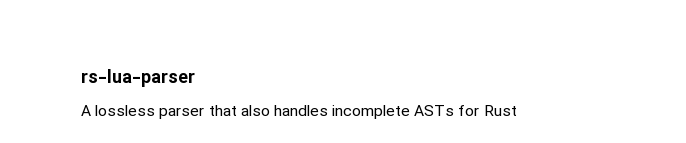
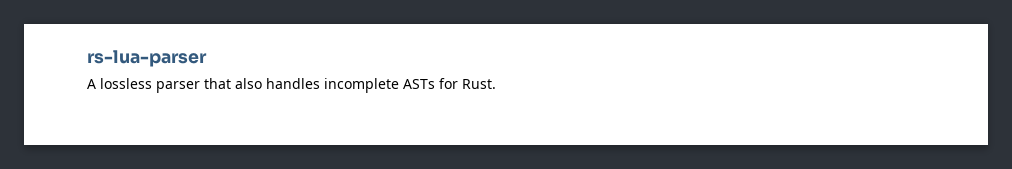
[483,105,517,116] Rust -> [462,79,496,89] Rust.

